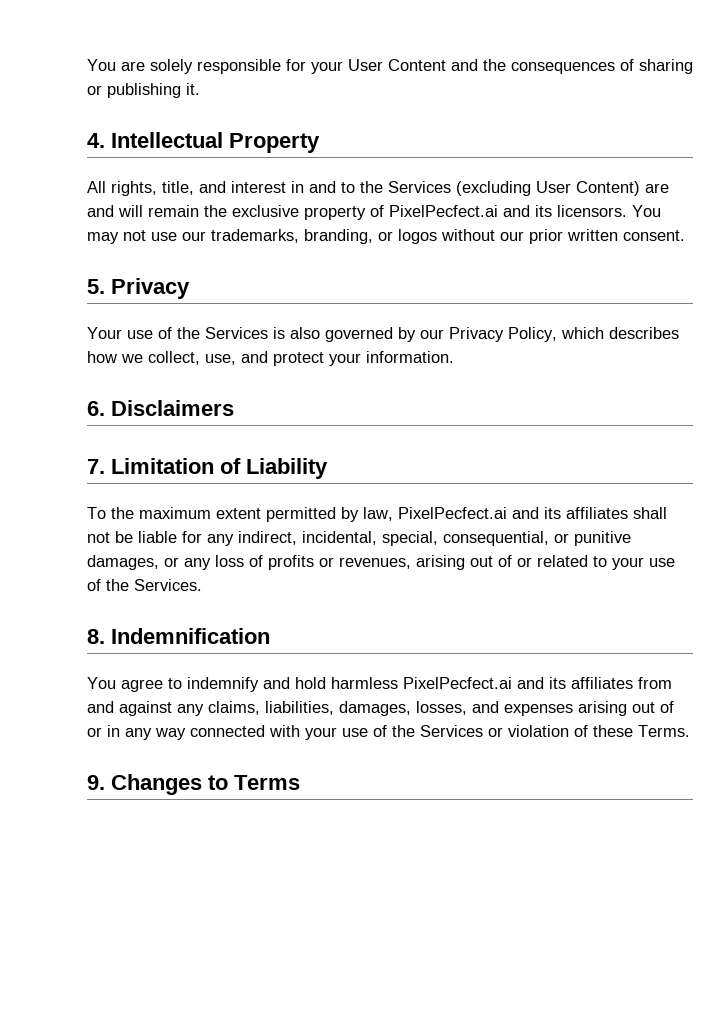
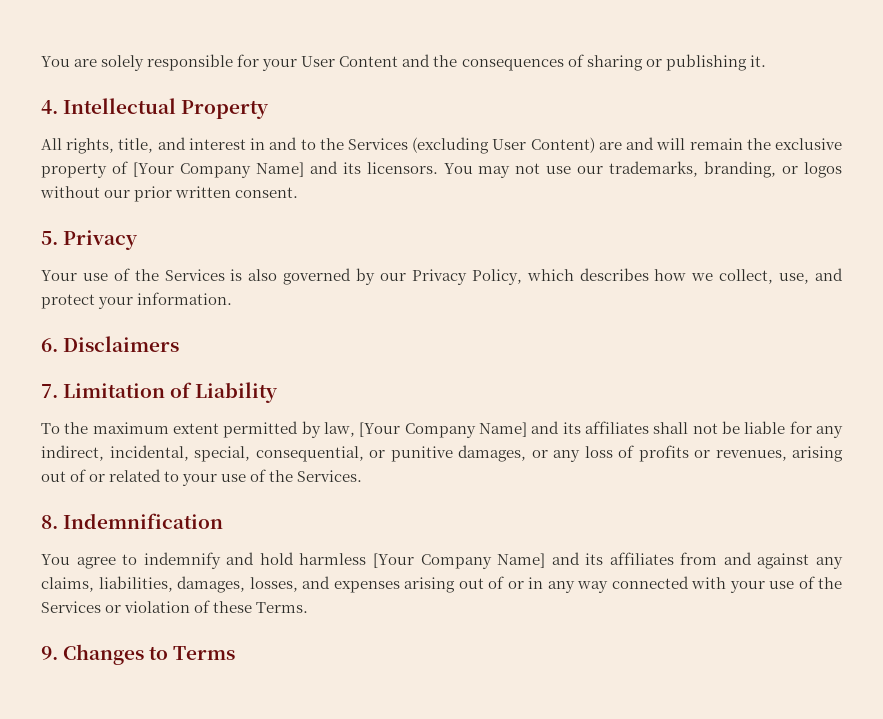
[389,205,498,217] PixelPecfect.ai -> [132,162,304,178] [Your Company Name]
[398,507,507,519] PixelPecfect.ai -> [359,422,527,438] [Your Company Name]
[403,677,512,689] PixelPecfect.ai -> [372,553,546,569] [Your Company Name]

